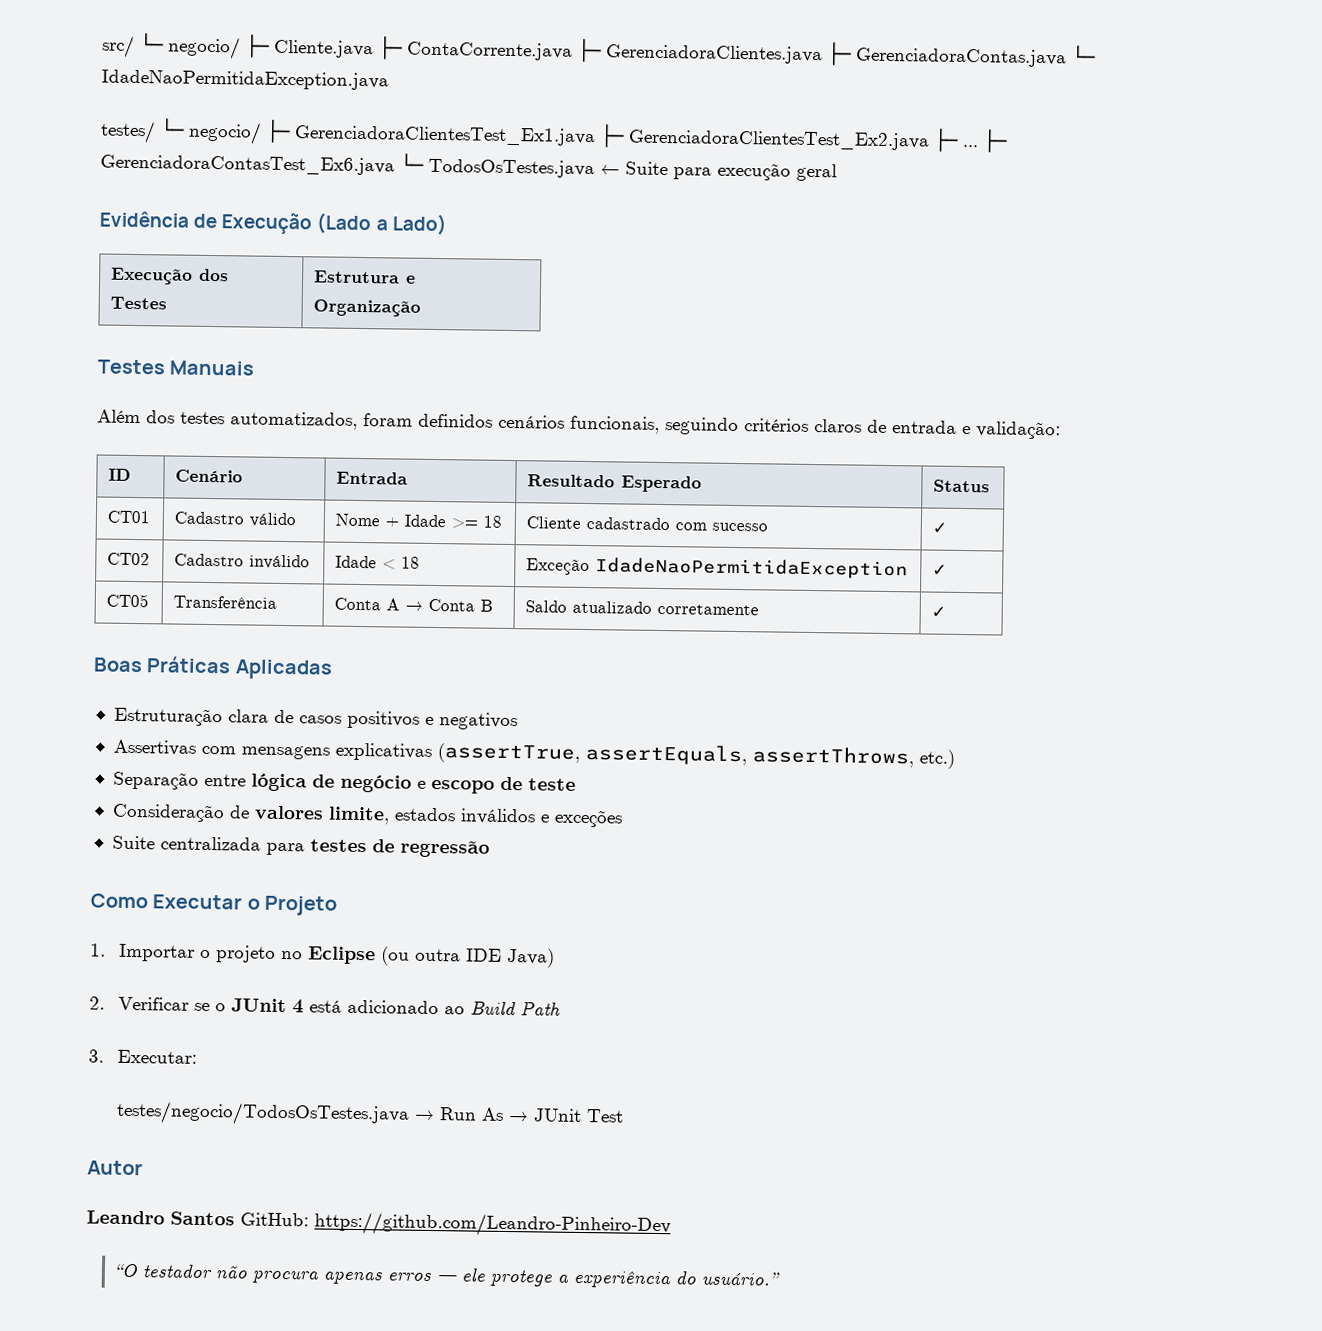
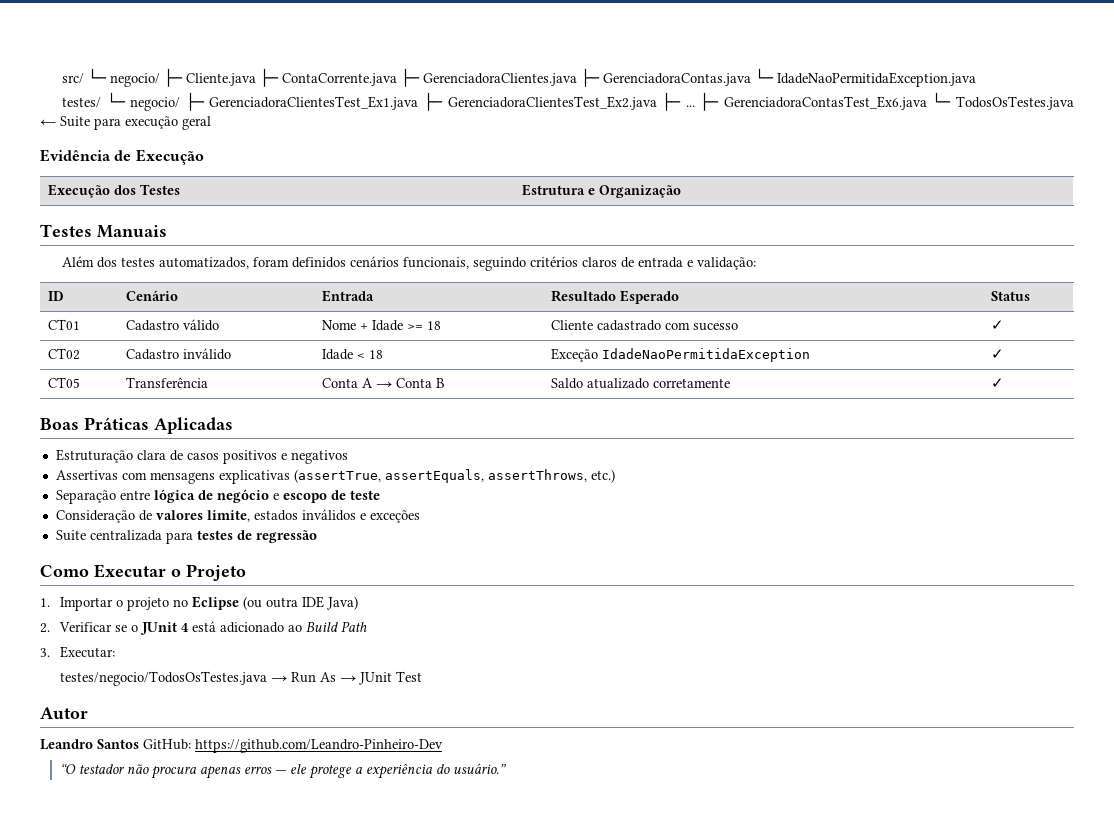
[316,212,447,236] (Lado a Lado) -> (204, 157) none

